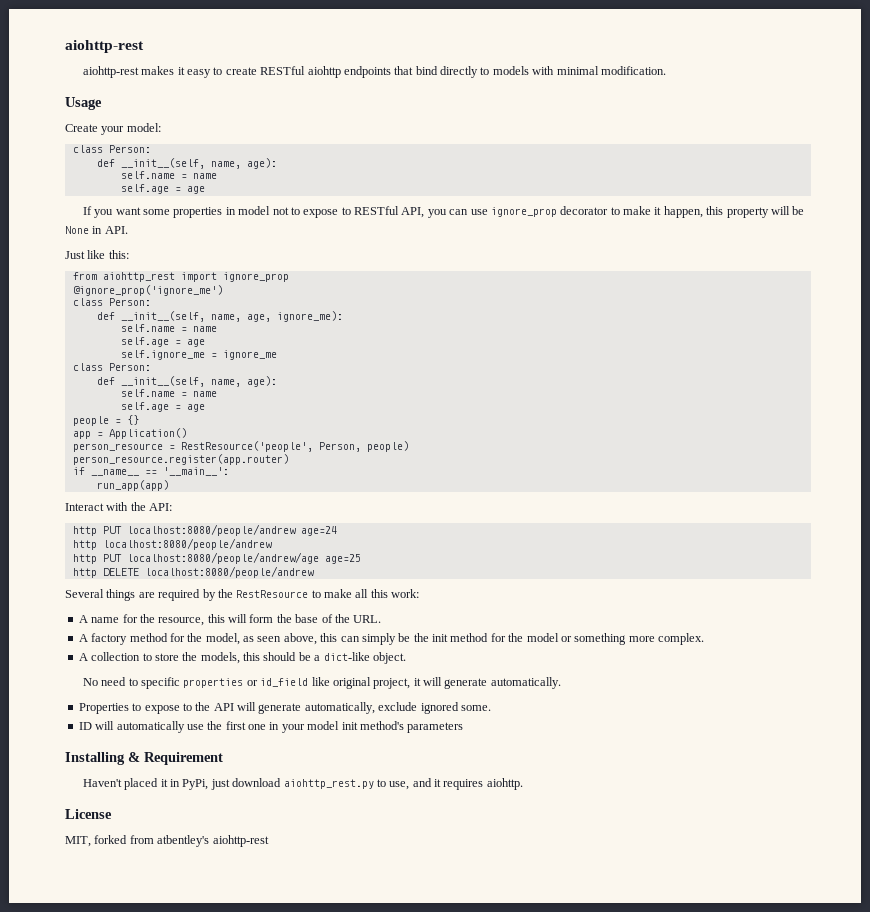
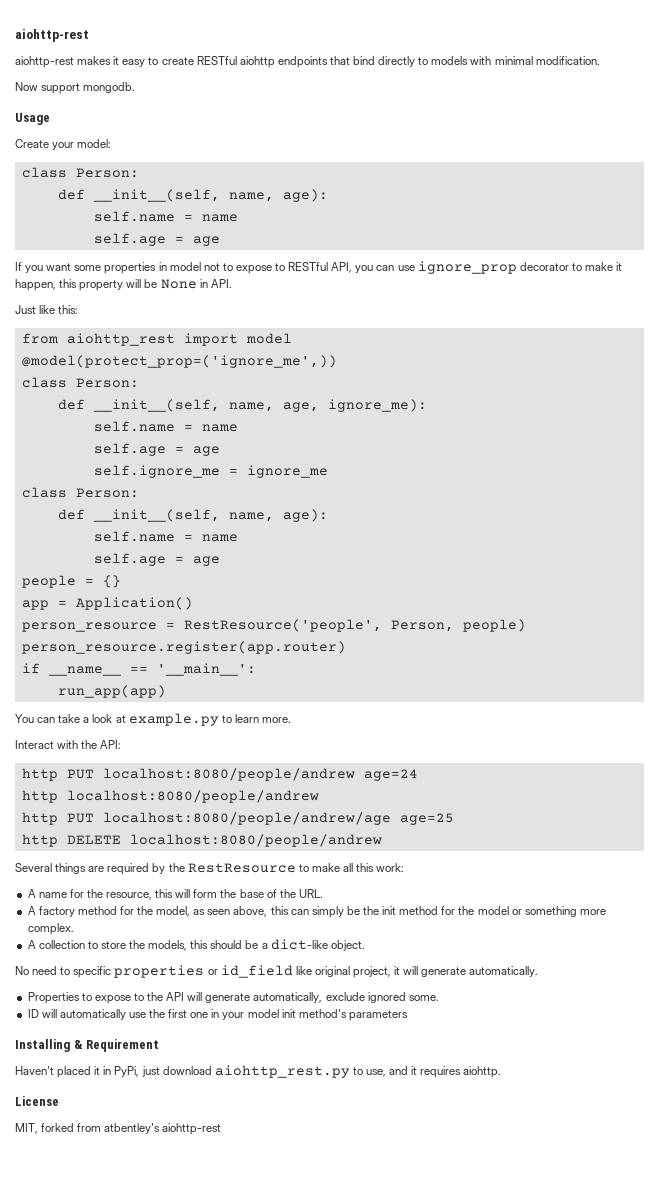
(666, 70) none -> [15,82,136,94] // Now support mongodb.
[222,272,289,282] [72,285,223,296] ignore_prop // @ignore_prop('ignore_me') -> [245,333,292,344] [21,355,337,368] model // @model(protect_prop=('ignore_me',))
(169, 485) none -> [15,713,291,726] // You can take a look at example.py to learn more.

